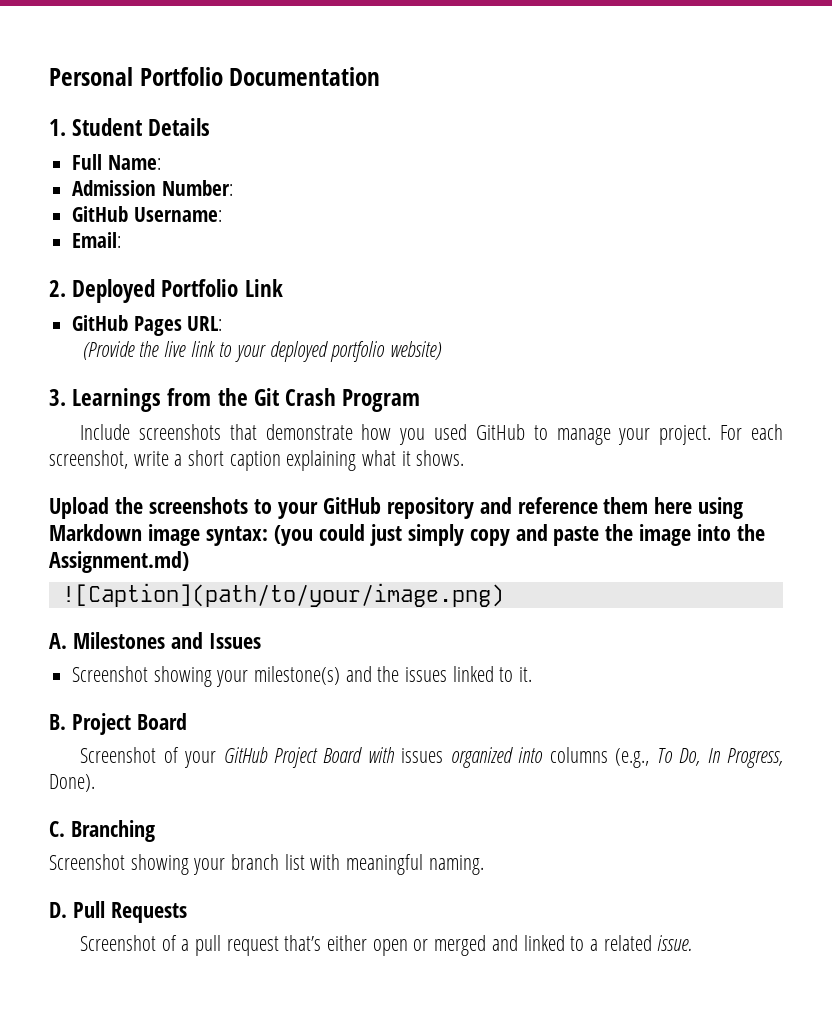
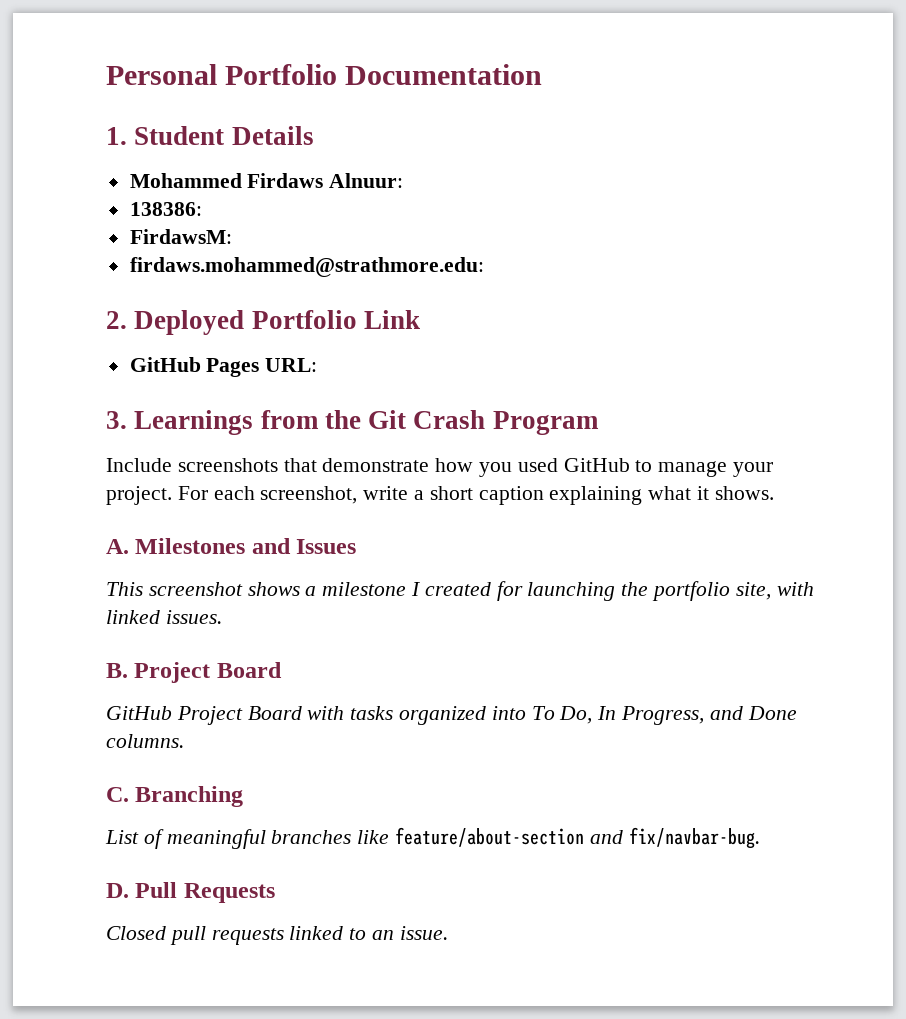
[72,154,161,170] [72,180,233,196] [72,206,222,222] [72,232,122,248] Full Name: // Admission Number: // GitHub Username: // Email: -> [129,173,404,188] [129,202,202,216] [129,229,232,244] [129,257,484,277] Mohammed Firdaws Alnuur: // 138386: // FirdawsM: // firdaws.mohammed@strathmore.edu:
[82,341,443,362] // (Provide the live link to your deployed portfolio website) -> (318, 365) none
[49,497,744,519] [49,524,766,546] [49,551,189,573] [61,583,504,607] [49,632,261,649] [72,666,533,687] Upload the screenshots to your GitHub repository and reference them here using Markdown image syntax: (you could just simply copy and paste the image into the Assignment.md) // ![Caption](path/to/your/image.png) // A. Milestones and Issues // Screenshot showing your milestone(s) and the issues linked to it. -> [106,538,357,554] [106,581,814,601] [106,610,222,624] A. Milestones and Issues // This screenshot shows a milestone I created for launching the portfolio site, with linked issues.
[80,747,217,768] Screenshot of your -> (282, 670) none
[401,748,444,763] issues -> [350,706,394,720] tasks
[549,747,650,768] columns (e.g., -> (526, 713) none
[49,774,95,792] Done). -> [709,706,797,720] [106,734,184,748] and Done columns.
[49,854,484,875] [49,901,187,923] [80,935,652,956] Screenshot showing your branch list with meaningful naming. // D. Pull Requests // Screenshot of a pull request that’s either open or merged and linked to a related -> [105,827,760,849] [106,882,275,903] [106,926,395,945] List of meaningful branches like feature/about-section and fix/navbar-bug. // D. Pull Requests // Closed pull requests linked to an

